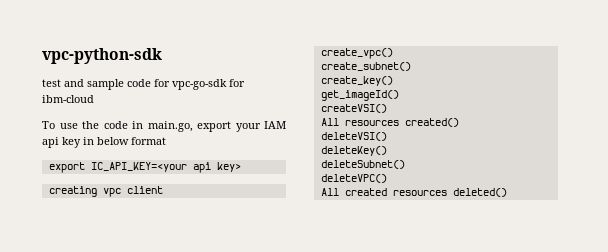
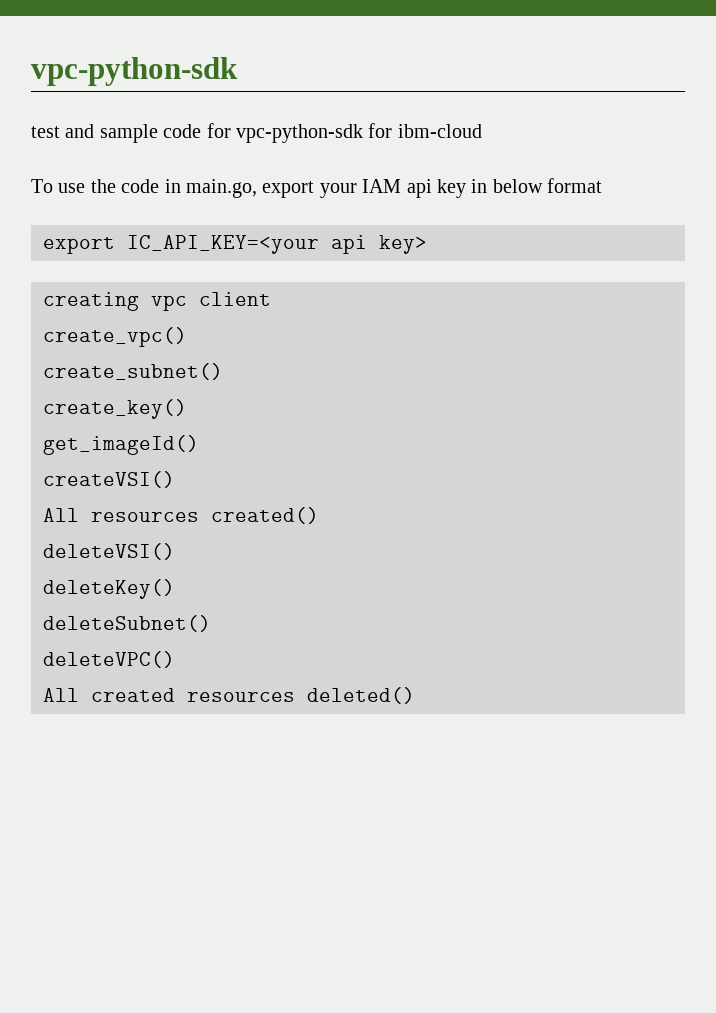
[172,79,227,90] vpc-go-sdk -> [236,124,363,143] vpc-python-sdk

